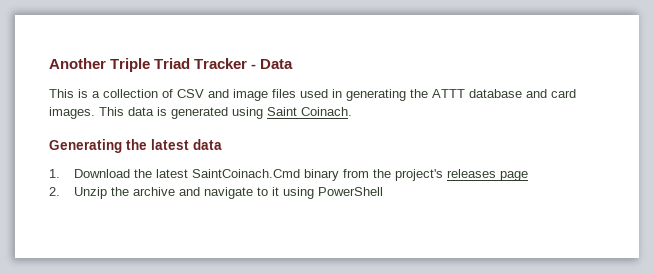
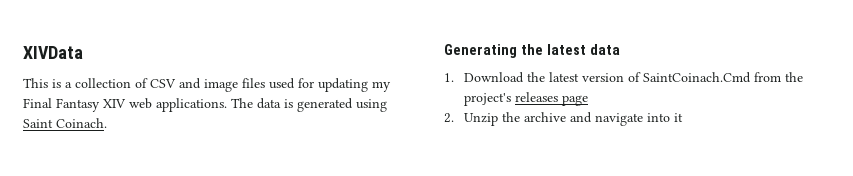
[49,58,294,72] Another Triple Triad Tracker - Data -> [23,46,83,59] XIVData
[332,89,576,101] [49,107,124,119] in generating the ATTT database and card images. This -> [298,78,391,92] [23,98,253,112] for updating my Final Fantasy XIV web applications. The
[192,169,340,181] SaintCoinach.Cmd binary -> [582,72,752,83] version of SaintCoinach.Cmd
[257,187,384,199] to it using PowerShell -> [647,113,684,122] into it

